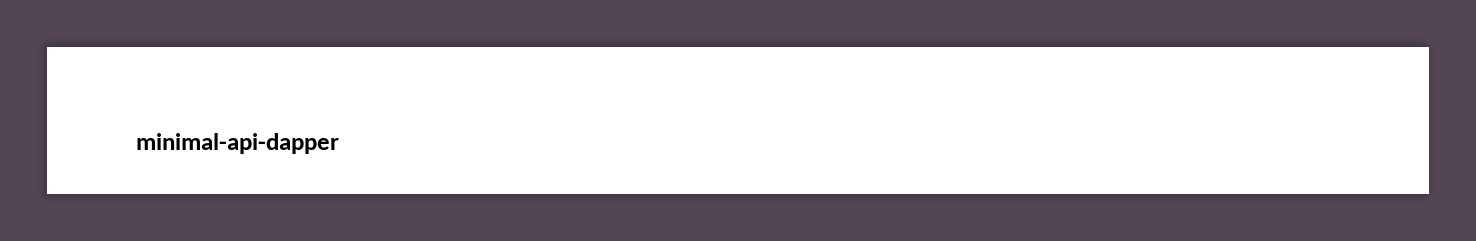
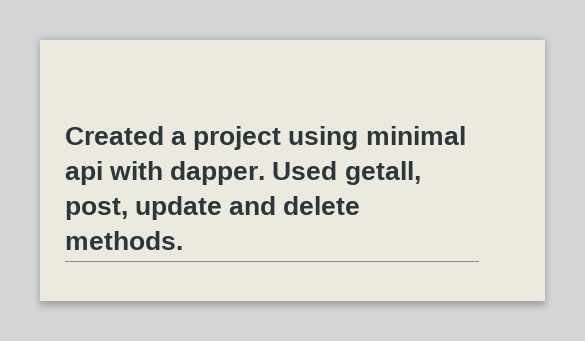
[136,133,339,154] minimal-api-dapper -> [65,126,466,150] [65,161,421,185] [65,196,361,220] [65,231,183,250] Created a project using minimal api with dapper. Used getall, post, update and delete methods.

